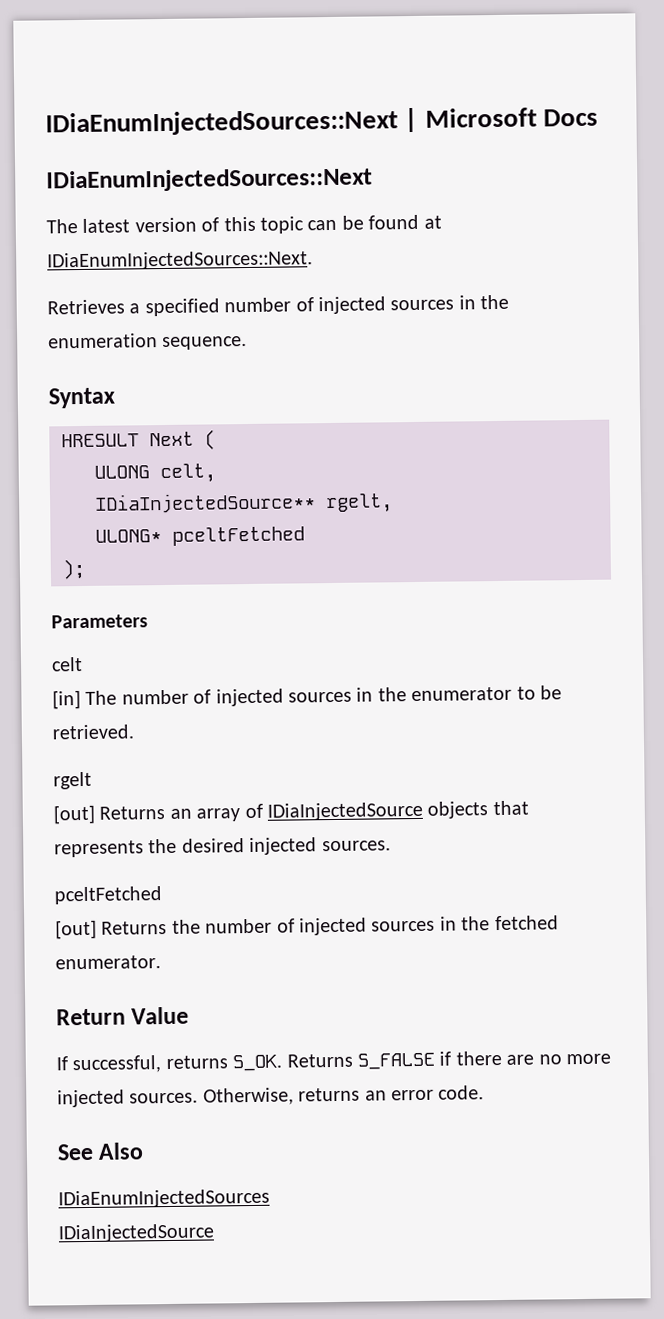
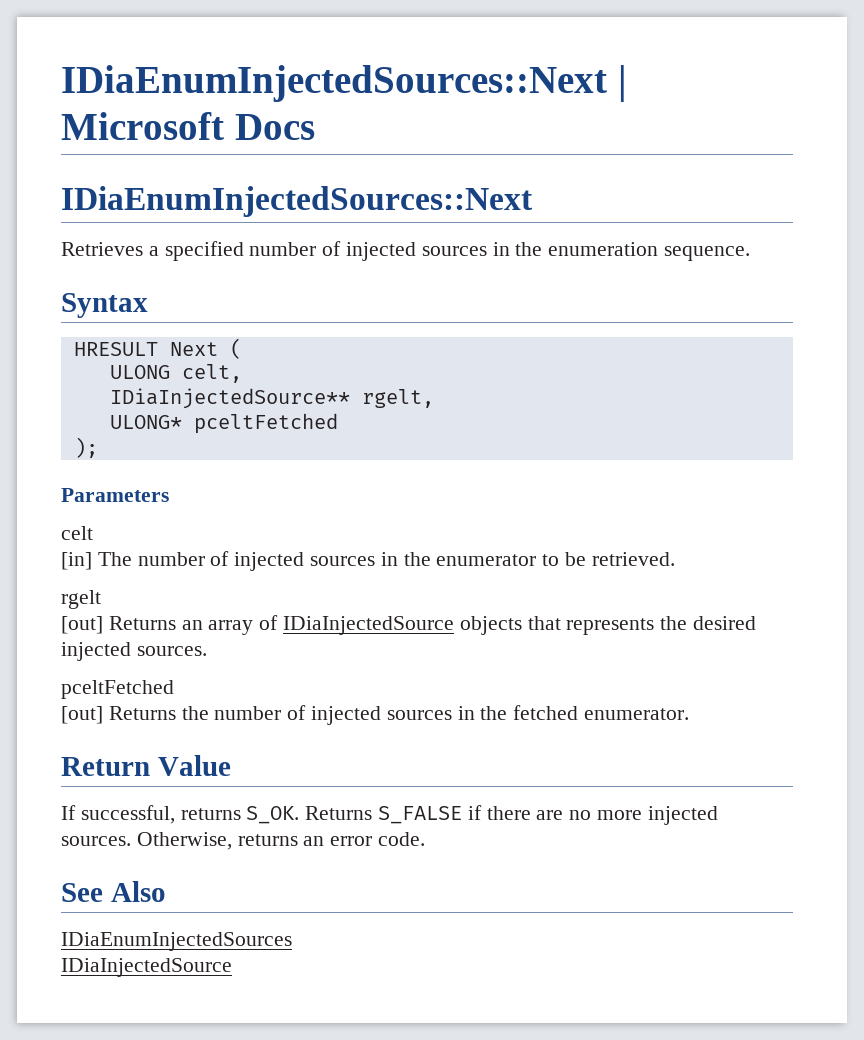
[46,214,442,234] [47,250,313,271] // The latest version of this topic can be found at IDiaEnumInjectedSources::Next. -> (533, 201) none

